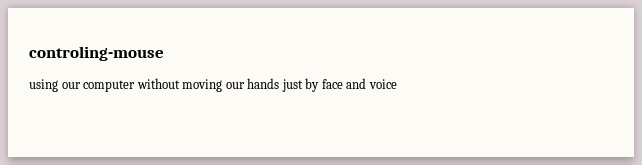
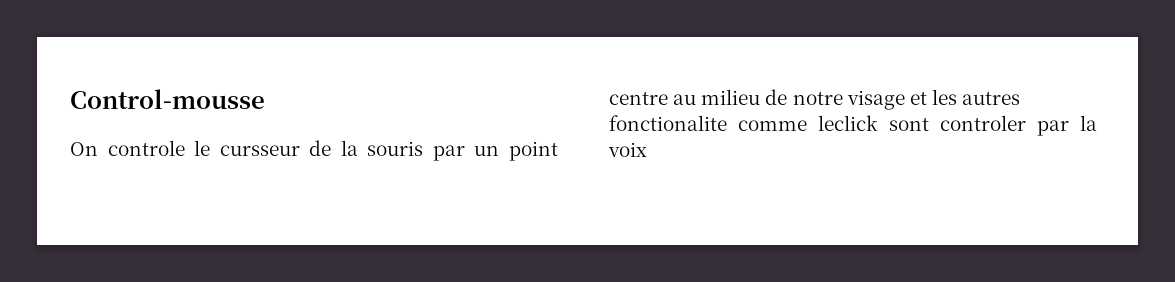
[29,46,164,61] [29,78,397,92] controling-mouse // using our computer without moving our hands just by face and voice -> [70,89,265,109] [70,140,558,161] [609,89,1021,110] [609,115,1097,136] [608,142,647,157] Control-mousse // On controle le cursseur de la souris par un point centre au milieu de notre visage et les autres fonctionalite comme leclick sont controler par la voix

